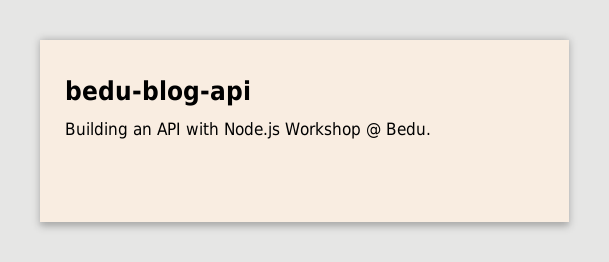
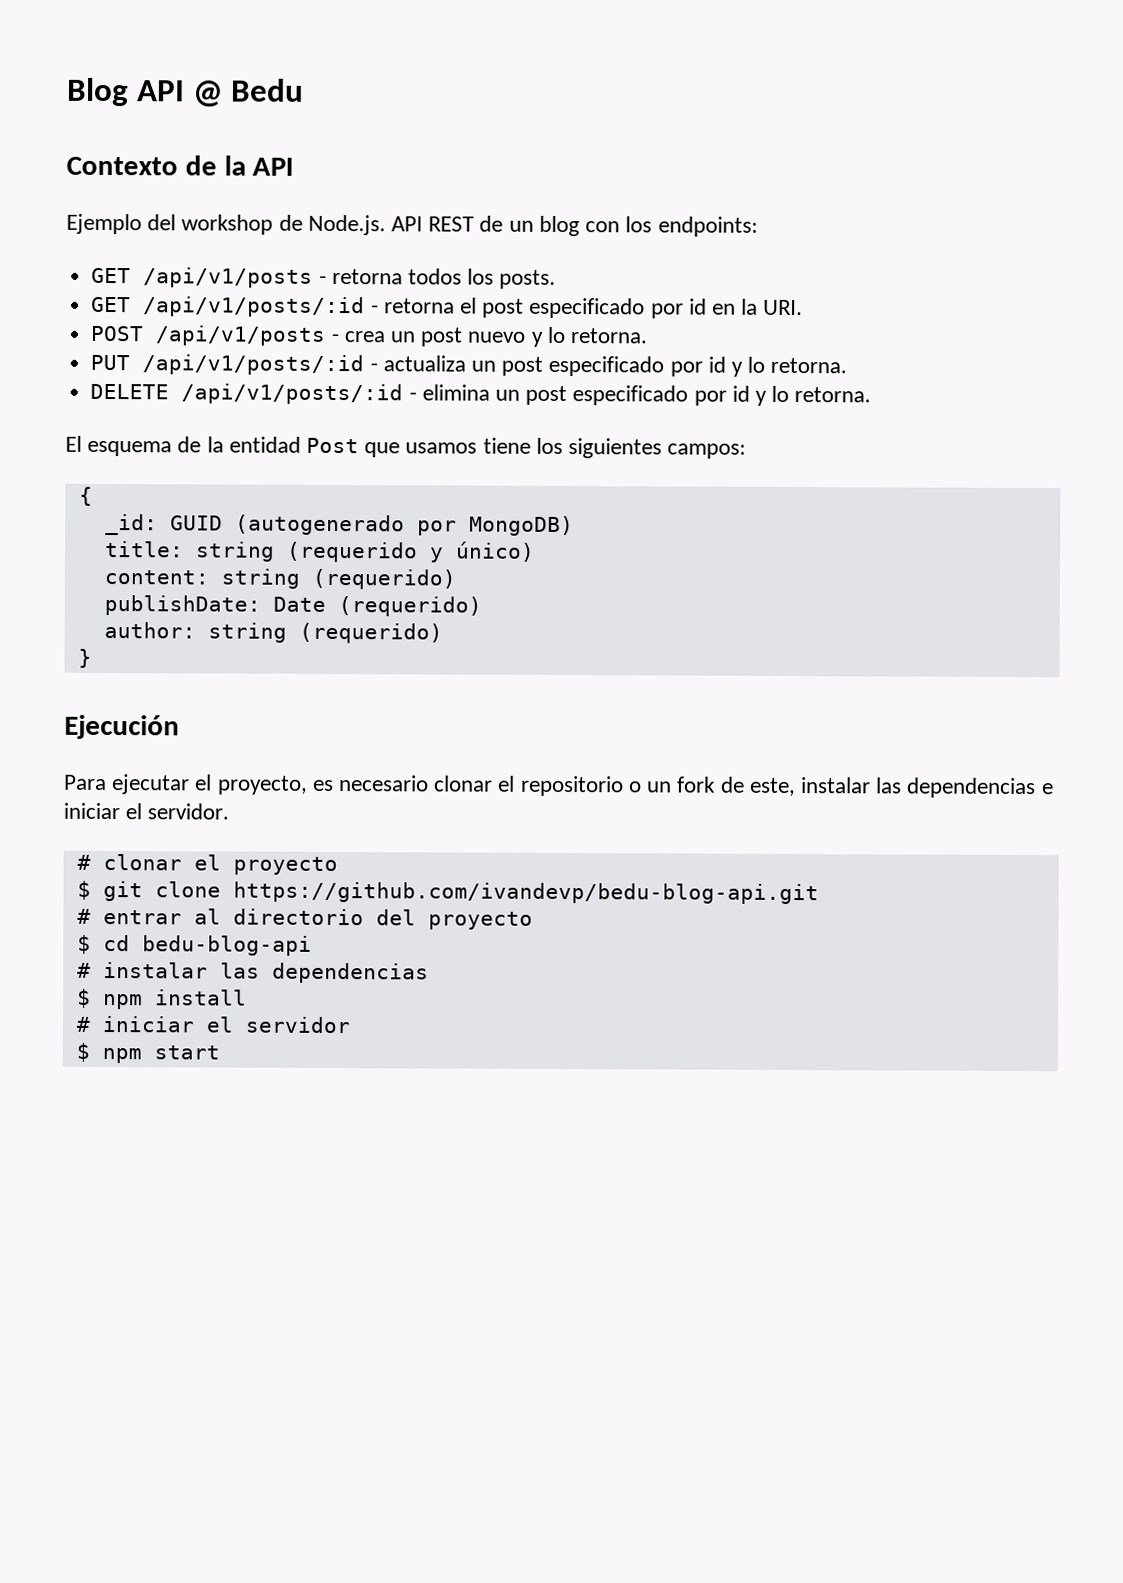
[65,80,251,106] [65,122,431,139] bedu-blog-api // Building an API with Node.js Workshop @ Bedu. -> [66,77,305,108] [66,155,295,176] [66,213,758,237] [91,267,557,289] [91,296,804,319] [90,325,648,347] [90,354,848,377] [90,383,872,406] [65,435,747,459] [78,486,93,506] [104,514,574,537] [104,541,535,563] [103,568,456,590] [103,595,482,617] [103,622,443,644] [77,648,92,668] [64,714,180,740] [64,774,1054,799] [63,802,230,820] [76,853,338,876] [76,880,819,905] [76,908,533,930] [76,934,312,956] [76,961,429,984] [76,988,247,1010] [75,1015,351,1034] [75,1042,220,1064] Blog API @ Bedu // Contexto de la API // Ejemplo del workshop de Node.js. API REST de un blog con los endpoints: // GET /api/v1/posts - retorna todos los posts. // GET /api/v1/posts/:id - retorna el post especificado por id en la URI. // POST /api/v1/posts - crea un post nuevo y lo retorna. // PUT /api/v1/posts/:id - actualiza un post especificado por id y lo retorna. // DELETE /api/v1/posts/:id - elimina un post especificado por id y lo retorna. // El esquema de la entidad Post que usamos tiene los siguientes campos: // { // _id: GUID (autogenerado por MongoDB) // title: string (requerido y único) // content: string (requerido) // publishDate: Date (requerido) // author: string (requerido) // } // Ejecución // Para ejecutar el proyecto, es necesario clonar el repositorio o un fork de este, instalar las dependencias e iniciar el servidor. // # clonar el proyecto // $ git clone https://github.com/ivandevp/bedu-blog-api.git // # entrar al directorio del proyecto // $ cd bedu-blog-api // # instalar las dependencias // $ npm install // # iniciar el servidor // $ npm start

